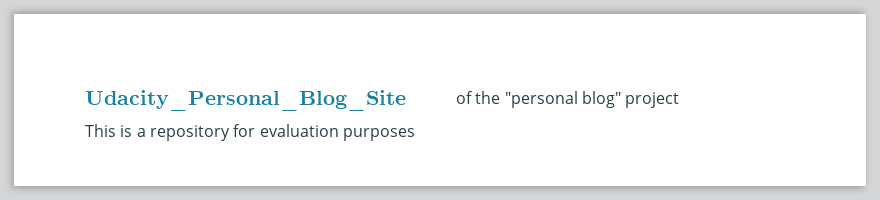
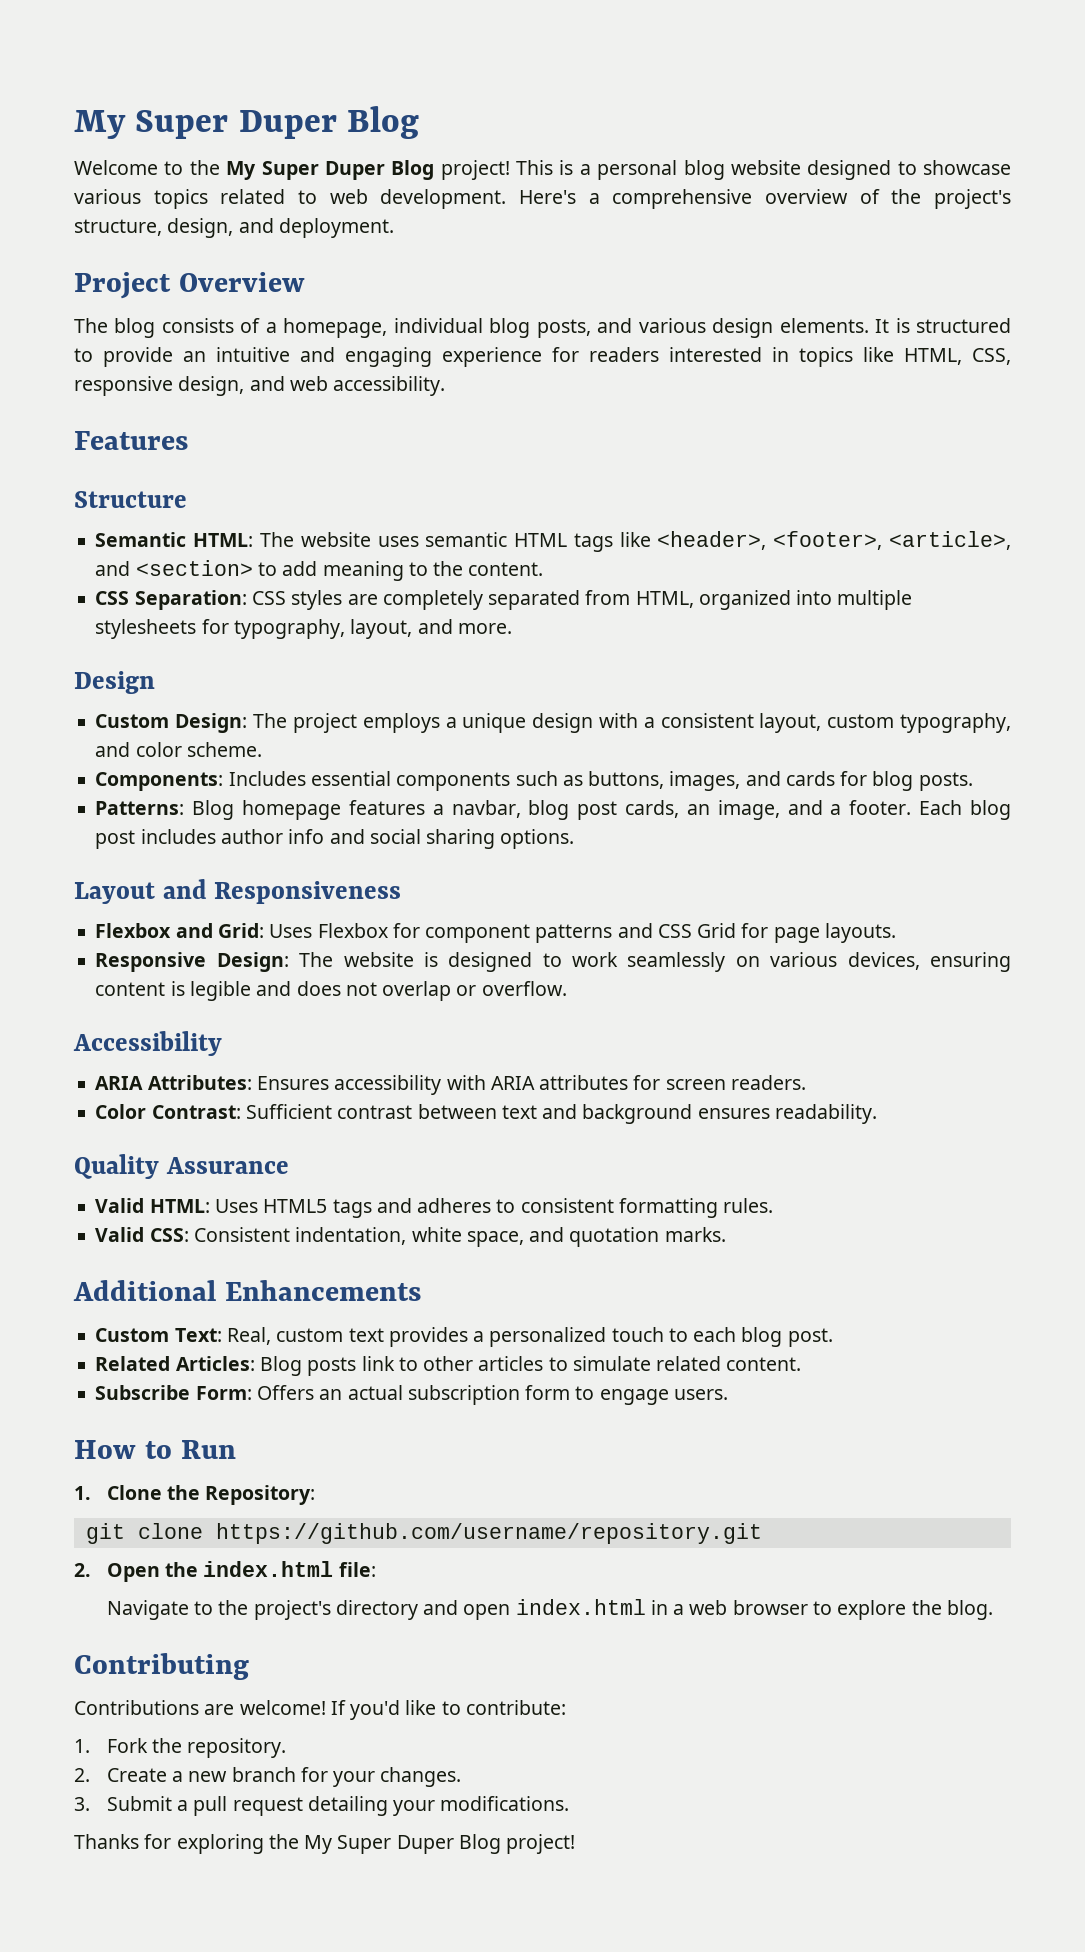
[85,90,406,111] [85,124,415,141] [456,91,680,108] Udacity_Personal_Blog_Site // This is a repository for evaluation purposes of the "personal blog" project -> [74,106,420,139] [74,160,1011,180] [74,189,1011,209] [74,218,394,238] [74,272,305,299] [74,318,1012,338] [74,347,1011,367] [74,376,446,396] [74,431,188,450] [74,491,187,508] [95,531,1011,552] [95,560,544,581] [95,590,913,610] [95,619,512,639] [74,671,155,694] [95,713,1012,733] [95,742,262,757] [95,771,973,791] [95,800,1012,820] [95,829,575,849] [74,879,402,904] [95,923,896,943] [95,952,1011,972] [95,981,567,1001] [73,1031,222,1056] [95,1075,806,1095] [95,1104,877,1124] [74,1154,289,1179] [95,1198,774,1218] [95,1227,726,1247] [73,1280,421,1301] [95,1327,833,1347] [95,1356,802,1376] [95,1385,728,1405] [74,1440,236,1459] [74,1485,316,1505] [85,1523,762,1544] [74,1561,376,1582] [106,1599,993,1620] [74,1653,249,1680] [74,1700,566,1720] [74,1738,287,1758] [74,1767,462,1787] [74,1796,570,1816] [74,1834,576,1854] My Super Duper Blog // Welcome to the My Super Duper Blog project! This is a personal blog website designed to showcase various topics related to web development. Here's a comprehensive overview of the project's structure, design, and deployment. // Project Overview // The blog consists of a homepage, individual blog posts, and various design elements. It is structured to provide an intuitive and engaging experience for readers interested in topics like HTML, CSS, responsive design, and web accessibility. // Features // Structure // Semantic HTML: The website uses semantic HTML tags like <header>, <footer>, <article>, and <section> to add meaning to the content. // CSS Separation: CSS styles are completely separated from HTML, organized into multiple stylesheets for typography, layout, and more. // Design // Custom Design: The project employs a unique design with a consistent layout, custom typography, and color scheme. // Components: Includes essential components such as buttons, images, and cards for blog posts. // Patterns: Blog homepage features a navbar, blog post cards, an image, and a footer. Each blog post includes author info and social sharing options. // Layout and Responsiveness // Flexbox and Grid: Uses Flexbox for component patterns and CSS Grid for page layouts. // Responsive Design: The website is designed to work seamlessly on various devices, ensuring content is legible and does not overlap or overflow. // Accessibility // ARIA Attributes: Ensures accessibility with ARIA attributes for screen readers. // Color Contrast: Sufficient contrast between text and background ensures readability. // Quality Assurance // Valid HTML: Uses HTML5 tags and adheres to consistent formatting rules. // Valid CSS: Consistent indentation, white space, and quotation marks. // Additional Enhancements // Custom Text: Real, custom text provides a personalized touch to each blog post. // Related Articles: Blog posts link to other articles to simulate related content. // Subscribe Form: Offers an actual subscription form to engage users. // How to Run // 1. Clone the Repository: // git clone https://github.com/username/repository.git // 2. Open the index.html file: // Navigate to the project's directory and open index.html in a web browser to explore the blog. // Contributing // Contributions are welcome! If you'd like to contribute: // 1. Fork the repository. // 2. Create a new branch for your changes. // 3. Submit a pull request detailing your modifications. // Thanks for exploring the My Super Duper Blog project!

